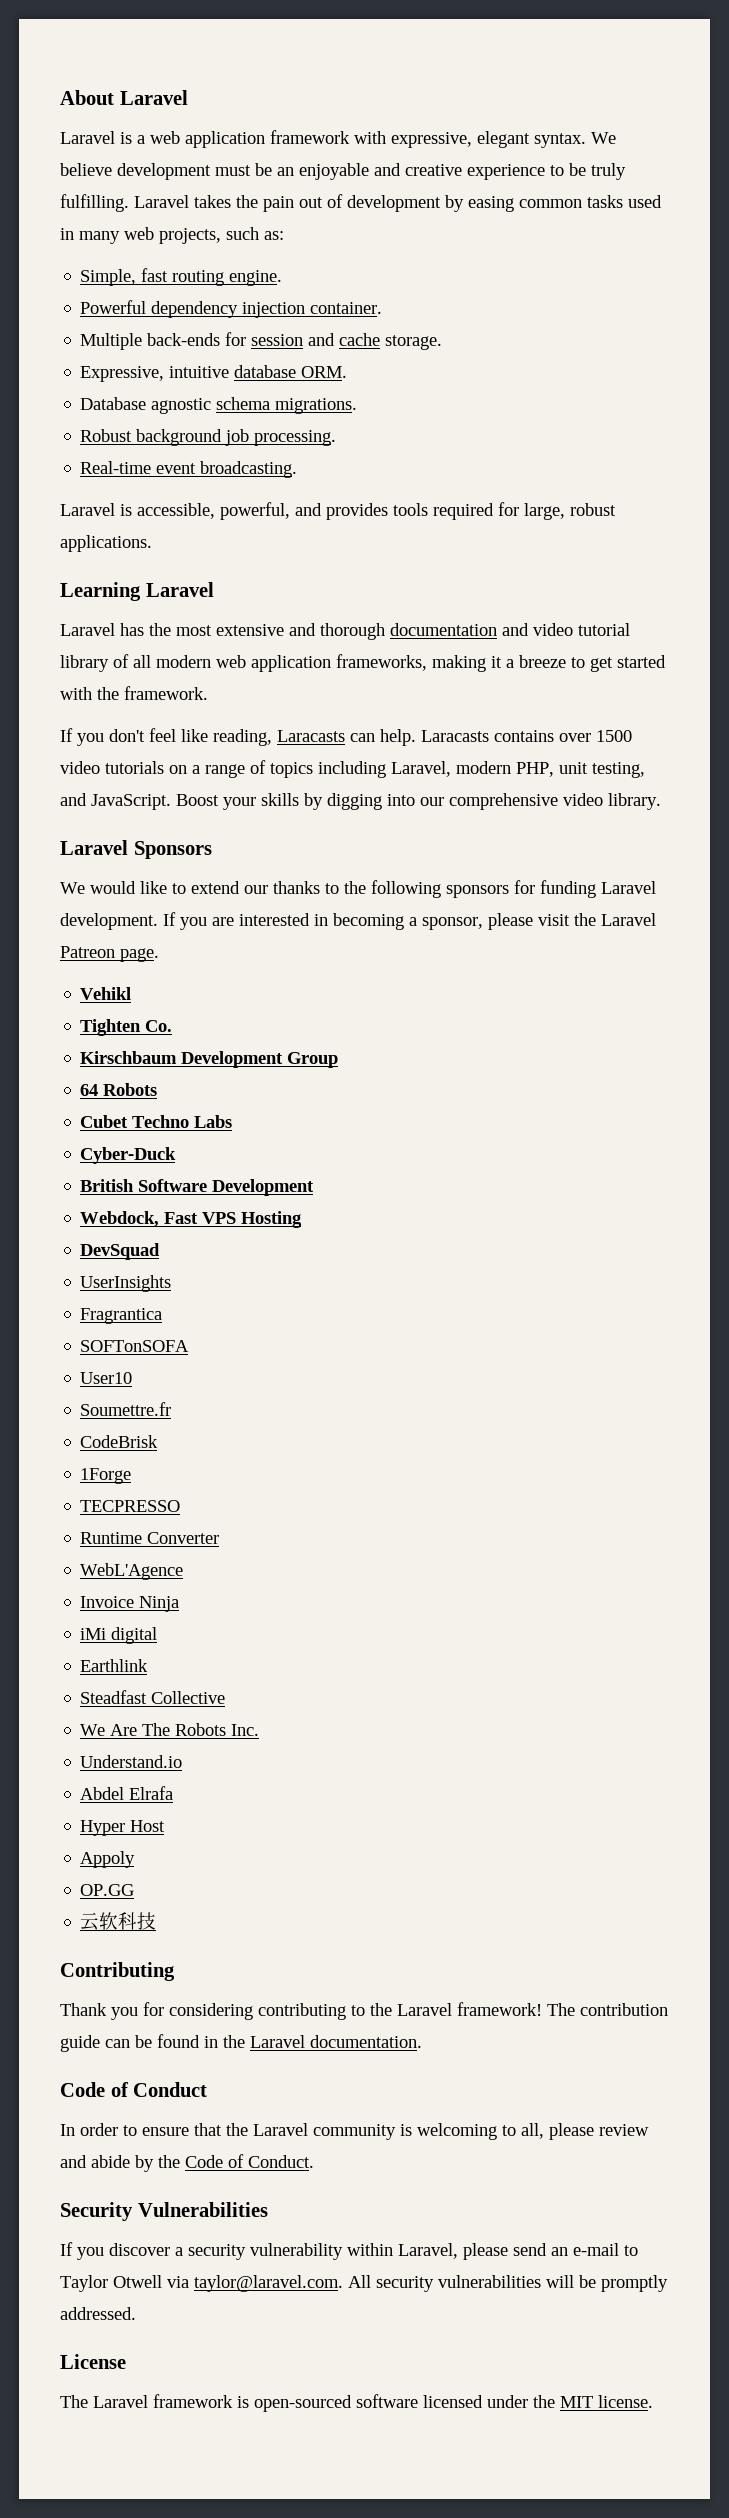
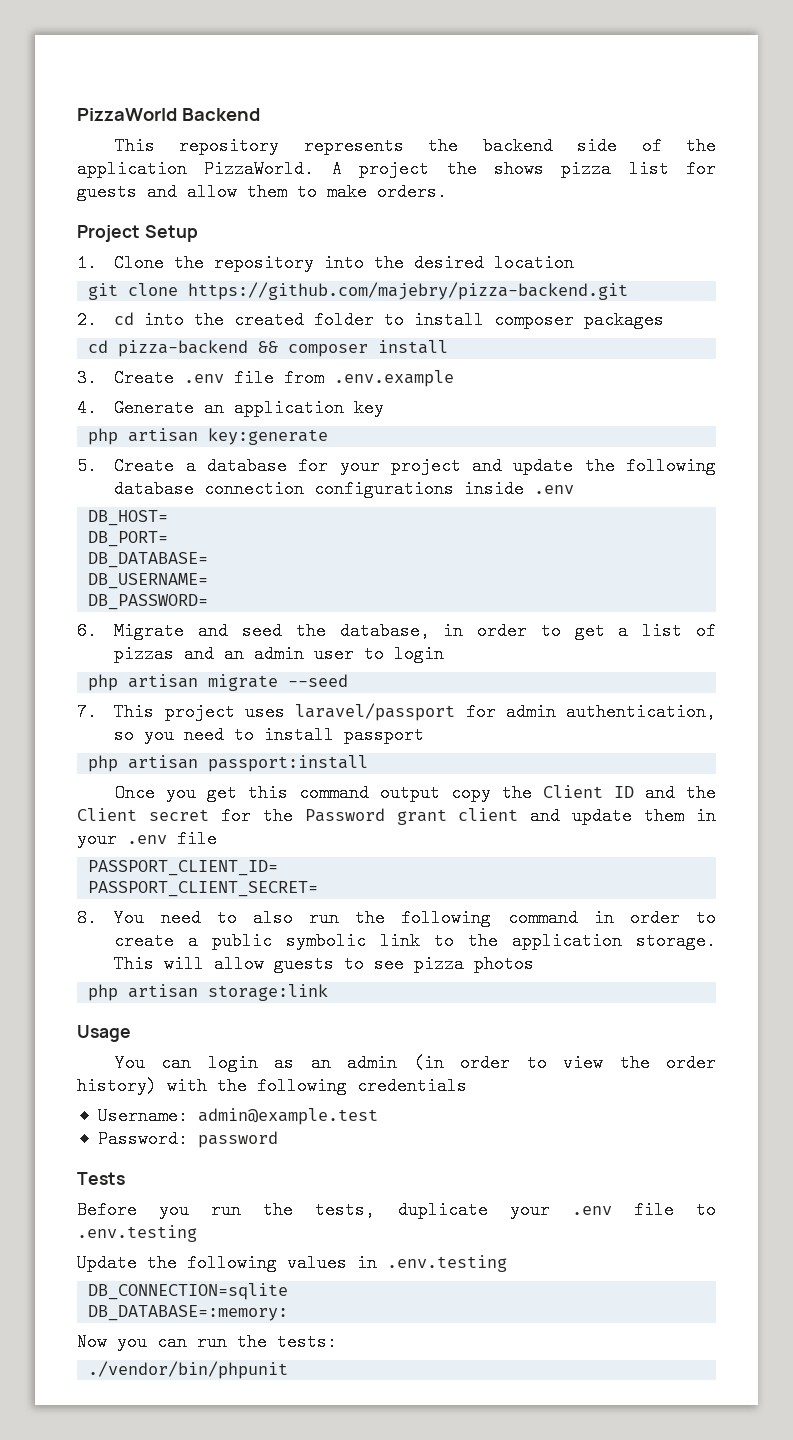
[60,90,188,105] [60,130,616,148] [60,163,626,180] [60,194,662,212] [60,227,284,244] [80,268,283,286] [80,300,383,318] [80,332,443,350] [80,365,348,382] [80,397,358,414] [80,429,337,446] [80,461,298,478] [60,502,616,520] [60,535,152,552] [60,582,214,601] [60,623,630,640] [60,654,666,672] [60,686,208,700] [60,728,632,746] [60,760,645,778] [60,793,661,810] [60,840,212,859] [60,880,656,898] [60,912,656,930] [60,946,159,962] [80,987,132,1000] [80,1019,173,1036] [80,1051,339,1068] [80,1083,158,1096] [80,1115,233,1128] [80,1147,177,1164] [80,1179,315,1196] [80,1211,303,1228] [80,1243,161,1260] [80,1275,172,1292] [80,1308,163,1324] [80,1340,190,1352] [80,1372,133,1384] [80,1402,172,1416] [80,1435,159,1448] [80,1468,132,1484] [80,1500,181,1512] [80,1532,220,1544] [80,1563,184,1580] [80,1596,180,1612] [80,1627,158,1644] [80,1659,149,1672] [80,1690,226,1704] [80,1723,260,1736] [80,1755,183,1768] [80,1786,174,1800] [80,1820,166,1836] [80,1851,136,1868] [80,1884,135,1896] [80,1912,157,1931] [60,1962,175,1981] [60,2002,668,2020] [60,2034,422,2052] [60,2082,208,2097] [60,2123,649,2140] [60,2154,314,2172] [60,2202,268,2221] [60,2242,638,2260] [60,2275,668,2292] [60,2307,136,2320] [60,2354,126,2369] [60,2394,653,2412] About Laravel // Laravel is a web application framework with expressive, elegant syntax. We believe development must be an enjoyable and creative experience to be truly fulfilling. Laravel takes the pain out of development by easing common tasks used in many web projects, such as: // Simple, fast routing engine. // Powerful dependency injection container. // Multiple back-ends for session and cache storage. // Expressive, intuitive database ORM. // Database agnostic schema migrations. // Robust background job processing. // Real-time event broadcasting. // Laravel is accessible, powerful, and provides tools required for large, robust applications. // Learning Laravel // Laravel has the most extensive and thorough documentation and video tutorial library of all modern web application frameworks, making it a breeze to get started with the framework. // If you don't feel like reading, Laracasts can help. Laracasts contains over 1500 video tutorials on a range of topics including Laravel, modern PHP, unit testing, and JavaScript. Boost your skills by digging into our comprehensive video library. // Laravel Sponsors // We would like to extend our thanks to the following sponsors for funding Laravel development. If you are interested in becoming a sponsor, please visit the Laravel Patreon page. // Vehikl // Tighten Co. // Kirschbaum Development Group // 64 Robots // Cubet Techno Labs // Cyber-Duck // British Software Development // Webdock, Fast VPS Hosting // DevSquad // UserInsights // Fragrantica // SOFTonSOFA // User10 // Soumettre.fr // CodeBrisk // 1Forge // TECPRESSO // Runtime Converter // WebL'Agence // Invoice Ninja // iMi digital // Earthlink // Steadfast Collective // We Are The Robots Inc. // Understand.io // Abdel Elrafa // Hyper Host // Appoly // OP.GG // 云软科技 // Contributing // Thank you for considering contributing to the Laravel framework! The contribution guide can be found in the Laravel documentation. // Code of Conduct // In order to ensure that the Laravel community is welcoming to all, please review and abide by the Code of Conduct. // Security Vulnerabilities // If you discover a security vulnerability within Laravel, please send an e-mail to Taylor Otwell via taylor@laravel.com. All security vulnerabilities will be promptly addressed. // License // The Laravel framework is open-sourced software licensed under the MIT license. -> [77,108,260,121] [114,137,716,155] [77,160,716,178] [77,183,447,201] [77,225,198,242] [77,254,575,272] [88,282,629,300] [77,311,665,329] [88,340,449,357] [77,369,455,387] [77,399,385,417] [88,428,329,445] [77,457,716,475] [114,480,575,498] [88,510,169,526] [88,531,169,547] [88,552,209,568] [88,573,209,589] [88,594,209,610] [77,622,716,640] [114,645,445,663] [88,674,349,691] [77,703,716,721] [114,726,425,744] [88,755,369,772] [114,784,716,802] [77,807,716,825] [77,830,217,848] [88,860,279,876] [88,881,319,897] [77,909,716,927] [114,932,716,950] [114,955,535,973] [88,984,329,1001] [77,1025,131,1042] [114,1054,716,1072] [77,1077,467,1095] [97,1107,378,1125] [97,1130,278,1148] [77,1172,125,1185] [77,1201,716,1219] [77,1225,197,1242] [77,1254,507,1272] [88,1283,289,1300] [88,1305,289,1321] [77,1333,337,1351] [88,1361,289,1379] PizzaWorld Backend // This repository represents the backend side of the application PizzaWorld. A project the shows pizza list for guests and allow them to make orders. // Project Setup // 1. Clone the repository into the desired location // git clone https://github.com/majebry/pizza-backend.git // 2. cd into the created folder to install composer packages // cd pizza-backend && composer install // 3. Create .env file from .env.example // 4. Generate an application key // php artisan key:generate // 5. Create a database for your project and update the following database connection configurations inside .env // DB_HOST= // DB_PORT= // DB_DATABASE= // DB_USERNAME= // DB_PASSWORD= // 6. Migrate and seed the database, in order to get a list of pizzas and an admin user to login // php artisan migrate --seed // 7. This project uses laravel/passport for admin authentication, so you need to install passport // php artisan passport:install // Once you get this command output copy the Client ID and the Client secret for the Password grant client and update them in your .env file // PASSPORT_CLIENT_ID= // PASSPORT_CLIENT_SECRET= // 8. You need to also run the following command in order to create a public symbolic link to the application storage. This will allow guests to see pizza photos // php artisan storage:link // Usage // You can login as an admin (in order to view the order history) with the following credentials // Username: admin@example.test // Password: password // Tests // Before you run the tests, duplicate your .env file to .env.testing // Update the following values in .env.testing // DB_CONNECTION=sqlite // DB_DATABASE=:memory: // Now you can run the tests: // ./vendor/bin/phpunit

